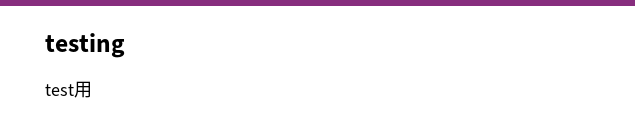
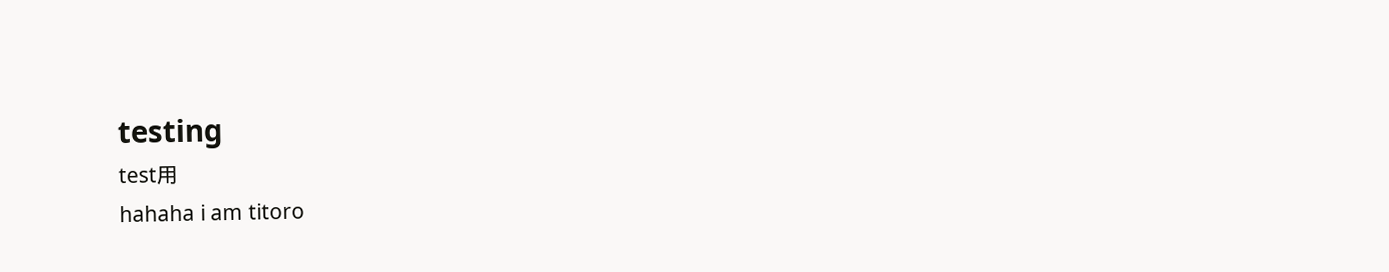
(92, 89) none -> [119,202,306,223] // hahaha i am titoro

